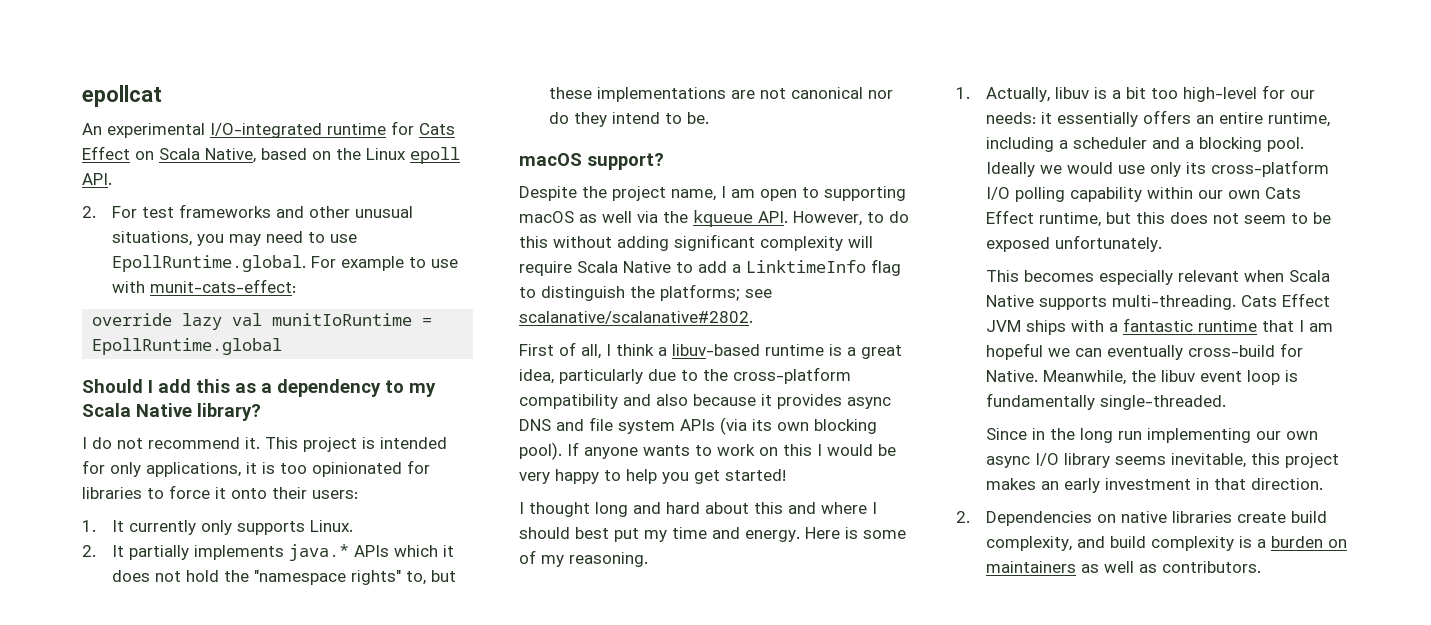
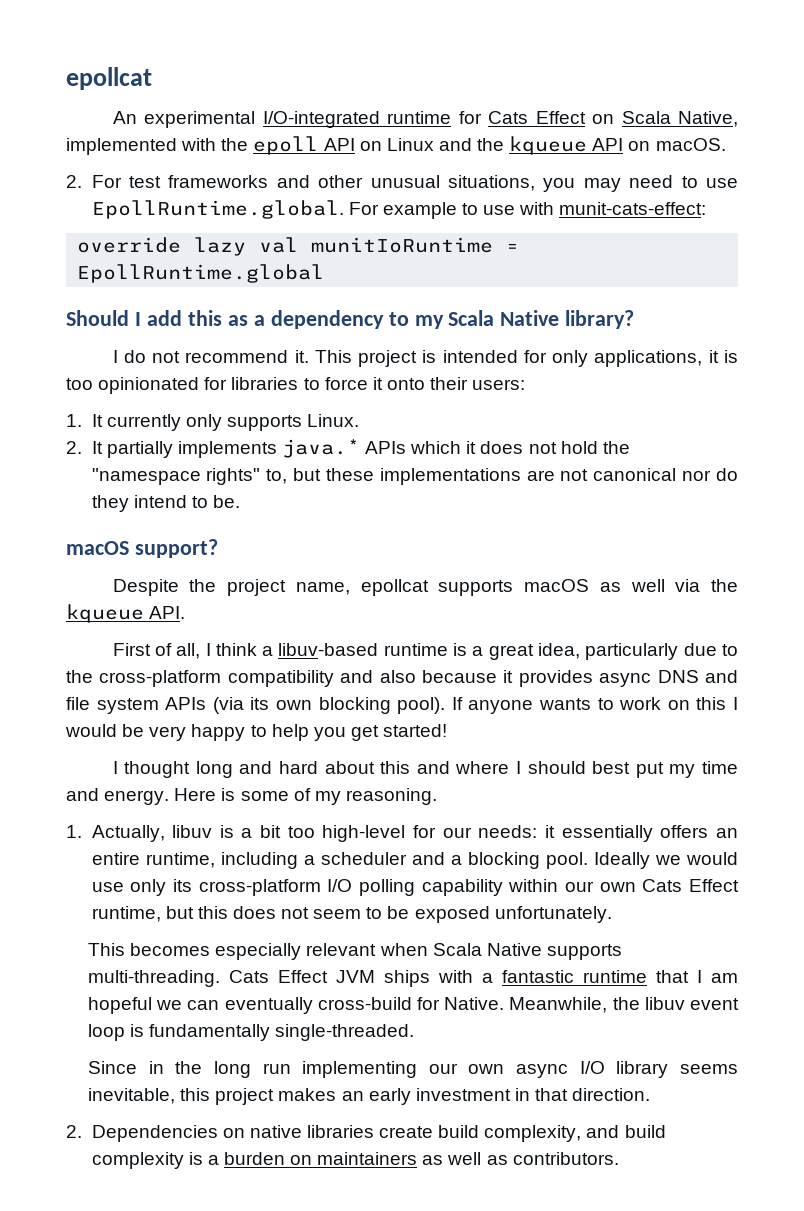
[261,147,460,164] [82,173,112,185] based on the Linux epoll API. -> [66,136,726,155] implemented with the epoll API on Linux and the kqueue API on macOS.
[721,186,906,201] I am open to supporting -> [360,579,514,596] epollcat supports
[793,211,909,226] [519,234,873,251] [519,259,901,276] [519,284,772,301] [519,311,753,324] However, to do this without adding significant complexity will require Scala Native to add a LinktimeInfo flag to distinguish the platforms; see scalanative/scalanative#2802. -> (186, 612) none

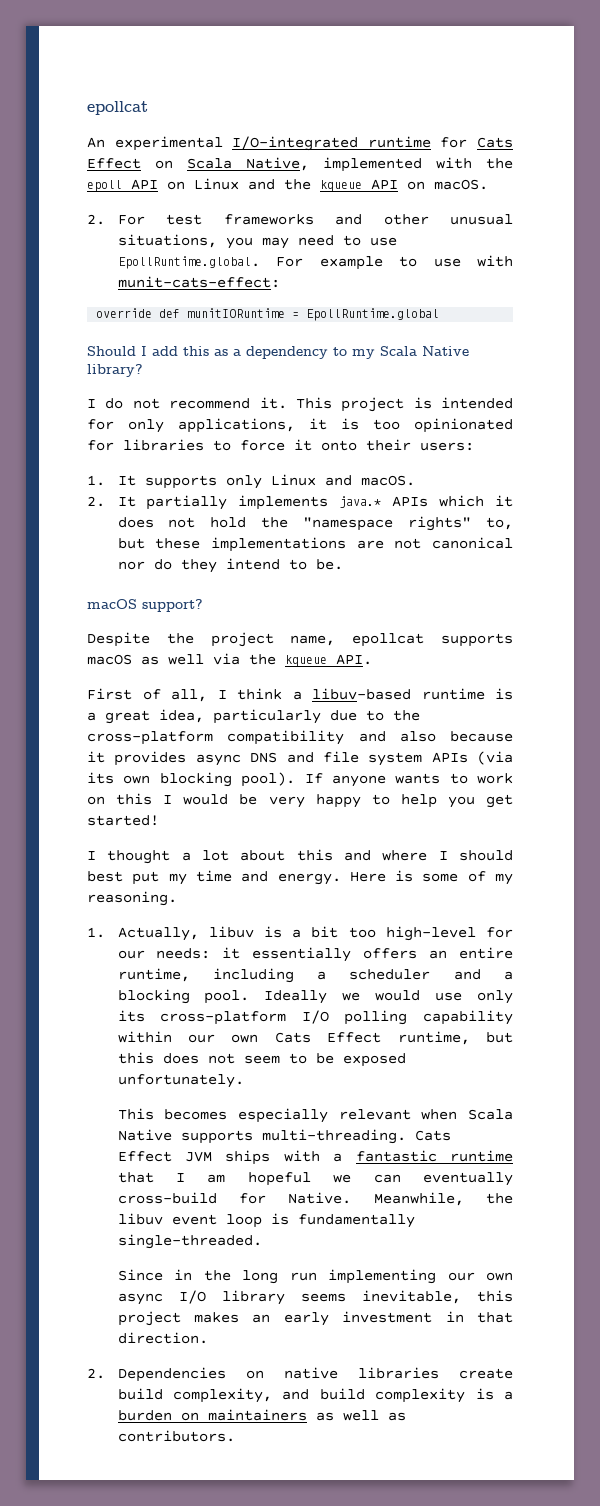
[194,237,494,256] lazy val munitIoRuntime -> [159,308,286,318] def munitIORuntime
[106,414,360,431] currently only supports Linux. -> [144,474,415,489] supports only Linux and macOS.
[195,761,318,778] long and hard -> [181,850,229,861] a lot

